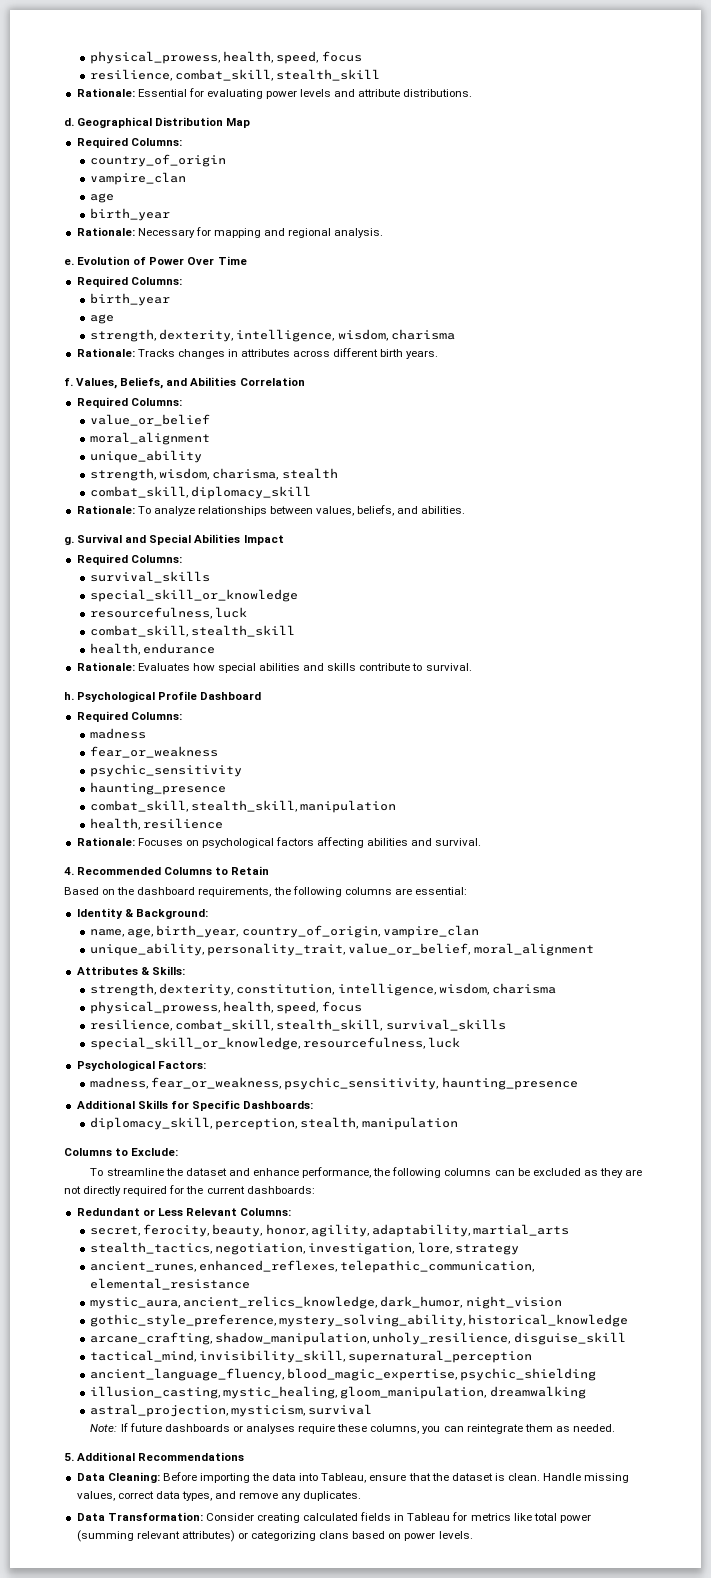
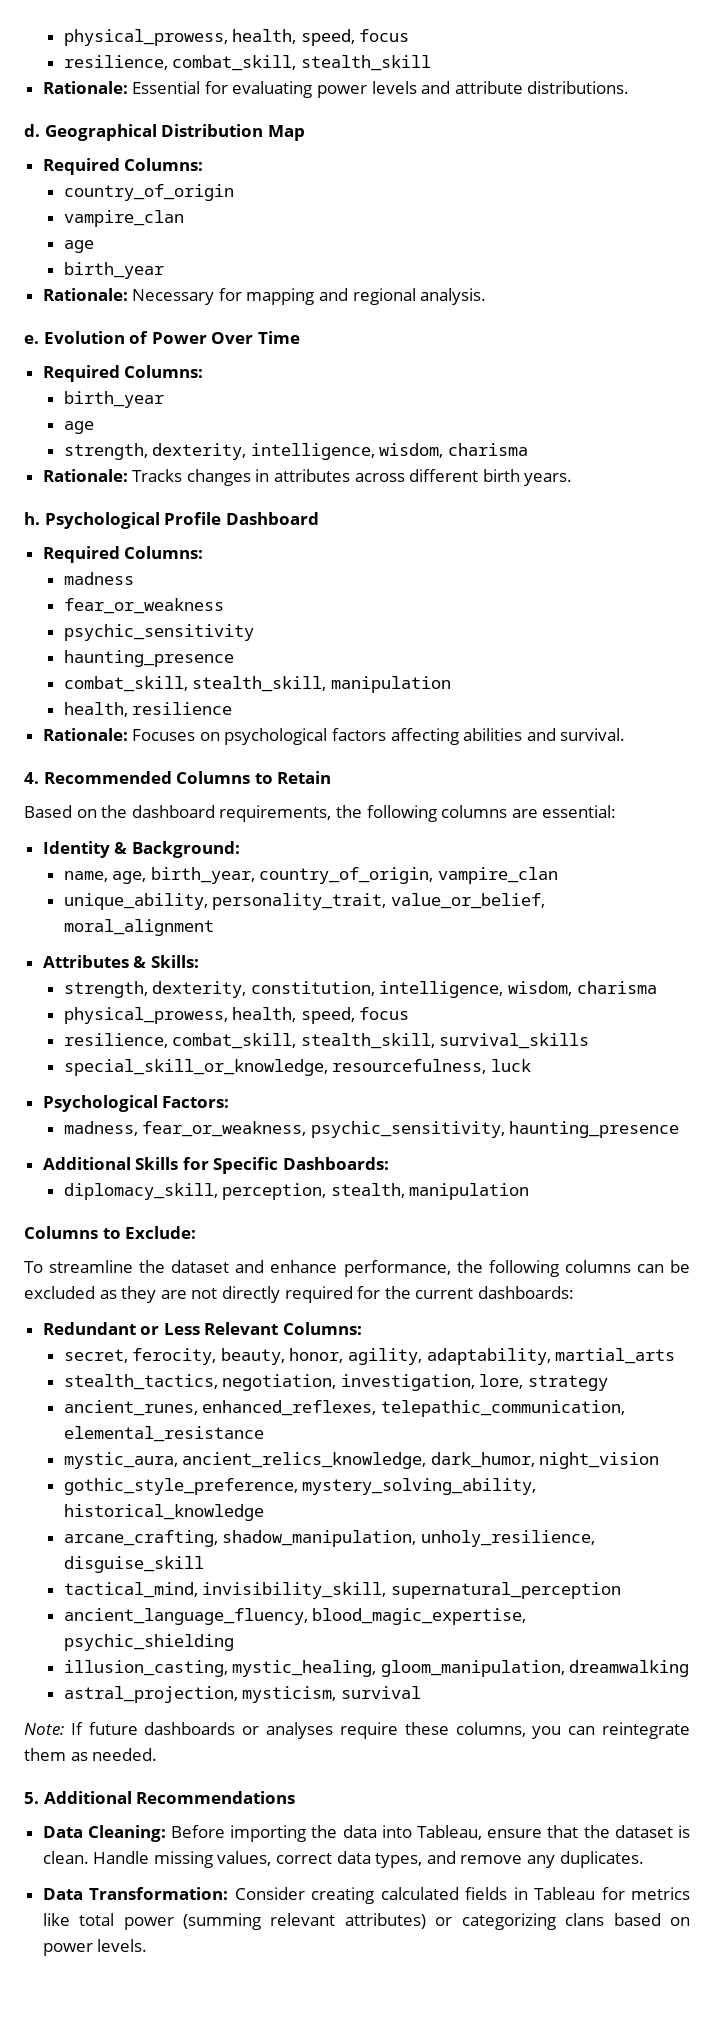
[64,377,305,389] [76,397,182,408] [90,414,211,426] [90,432,211,445] [90,450,203,463] [90,468,338,481] [90,486,312,499] [76,505,466,516] [64,534,284,545] [76,554,182,565] [90,571,211,583] [90,589,299,602] [90,607,248,619] [90,625,296,637] [90,643,216,655] [76,662,472,673] // f. Values, Beliefs, and Abilities Correlation // Required Columns: // value_or_belief // moral_alignment // unique_ability // strength, wisdom, charisma, stealth // combat_skill, diplomacy_skill // Rationale: To analyze relationships between values, beliefs, and abilities. // g. Survival and Special Abilities Impact // Required Columns: // survival_skills // special_skill_or_knowledge // resourcefulness, luck // combat_skill, stealth_skill // health, endurance // Rationale: Evaluates how special abilities and skills contribute to survival. -> (573, 479) none

